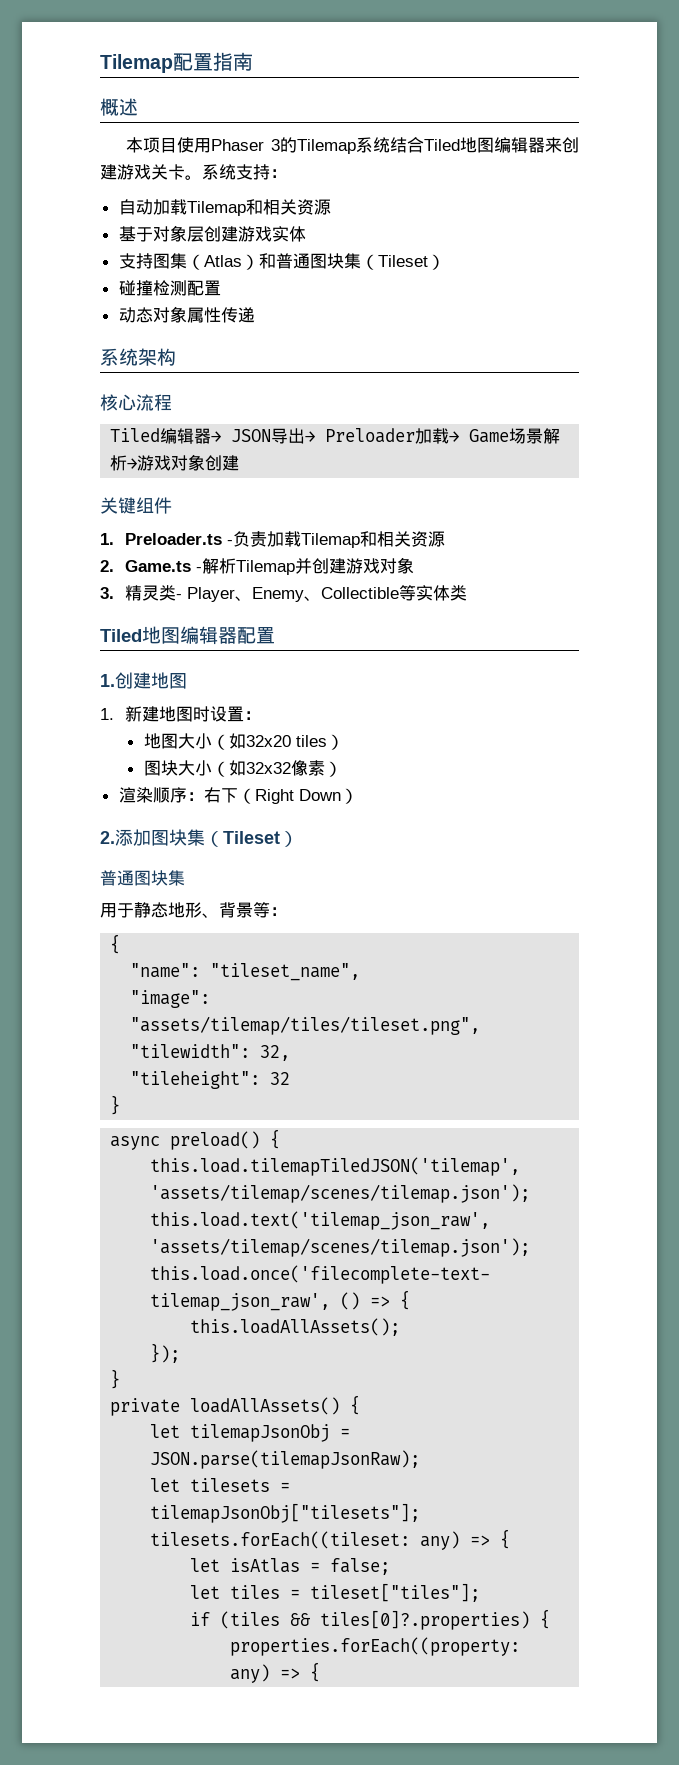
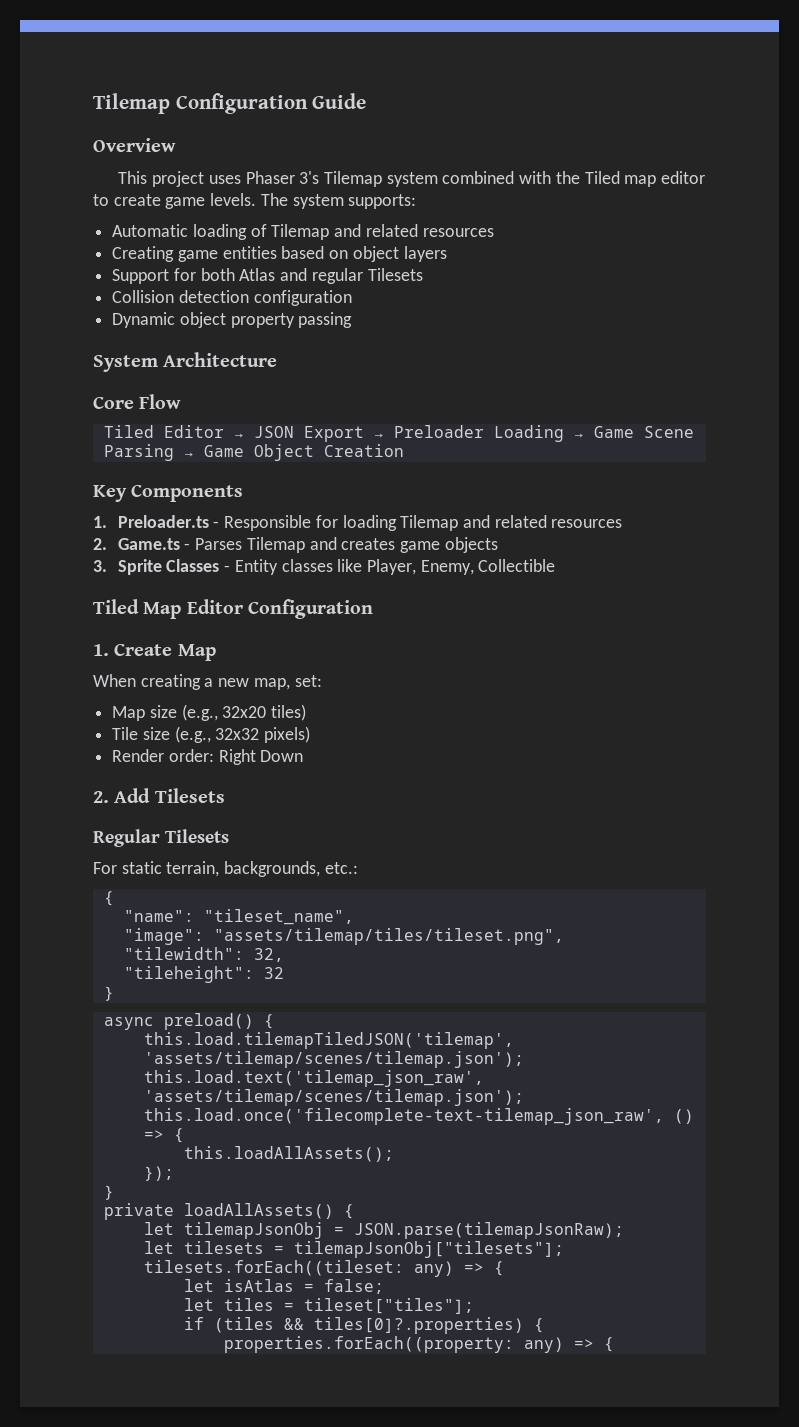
[100,52,253,73] [100,98,138,116] [125,137,579,154] [100,164,287,180] [118,199,331,216] [118,225,306,242] [118,253,445,270] [118,280,221,296] [118,306,255,323] [100,348,176,366] [100,394,172,411] [110,428,212,444] Tilemap配置指南 // 概述 // 本项目使用Phaser 3的Tilemap系统结合Tiled地图编辑器来创建游戏关卡。系统支持： // 自动加载Tilemap和相关资源 // 基于对象层创建游戏实体 // 支持图集（Atlas）和普通图块集（Tileset） // 碰撞检测配置 // 动态对象属性传递 // 系统架构 // 核心流程 // Tiled编辑器 -> [93,93,367,114] [93,138,176,152] [118,171,706,187] [93,193,417,209] [112,224,494,240] [112,246,447,262] [112,268,423,284] [112,290,352,306] [112,312,353,328] [93,352,278,372] [93,394,182,409] [103,425,224,438] Tilemap Configuration Guide // Overview // This project uses Phaser 3's Tilemap system combined with the Tiled map editor to create game levels. The system supports: // Automatic loading of Tilemap and related resources // Creating game entities based on object layers // Support for both Atlas and regular Tilesets // Collision detection configuration // Dynamic object property passing // System Architecture // Core Flow // Tiled Editor
[271,428,306,444] 导出 -> [303,426,364,442] Export
[415,428,561,444] [110,454,240,471] [100,497,172,514] [100,531,446,548] [100,557,415,575] [100,585,322,602] 加载→ Game场景解析→游戏对象创建 // 关键组件 // 1. Preloader.ts -负责加载Tilemap和相关资源 // 2. Game.ts -解析Tilemap并创建游戏对象 // 3.精灵类- Player、Enemy、 -> [493,425,694,442] [103,444,404,461] [93,484,244,502] [93,515,623,531] [93,537,498,553] [93,559,474,575] Loading → Game Scene Parsing → Game Object Creation // Key Components // 1. Preloader.ts - Responsible for loading Tilemap and related resources // 2. Game.ts - Parses Tilemap and creates game objects // 3. Sprite Classes - Entity classes like Player, Enemy,
[399,585,468,601] [100,626,275,645] [100,672,187,689] [100,706,262,722] [143,733,344,750] [143,760,342,777] [118,787,255,804] 等实体类 // Tiled地图编辑器配置 // 1.创建地图 // 1.新建地图时设置： // 地图大小（如32x20 tiles） // 图块大小（如32x32像素） // 渲染顺序：右下（ -> [93,599,374,619] [93,643,216,661] [93,674,322,690] [112,704,307,721] [112,726,311,743] [112,749,214,762] // Tiled Map Editor Configuration // 1. Create Map // When creating a new map, set: // Map size (e.g., 32x20 tiles) // Tile size (e.g., 32x32 pixels) // Render order:
[340,788,358,804] [100,829,298,847] [100,870,185,886] [100,902,287,918] ） // 2.添加图块集（Tileset） // 普通图块集 // 用于静态地形、背景等： -> [93,788,225,803] [93,829,229,847] [93,861,358,877] // 2. Add Tilesets // Regular Tilesets // For static terrain, backgrounds, etc.:

